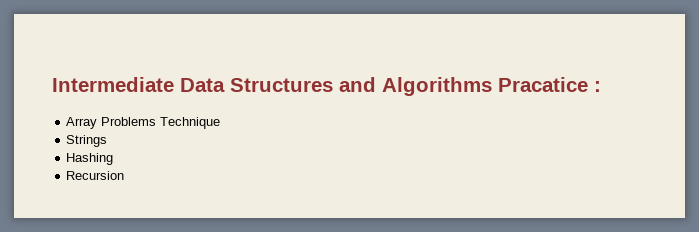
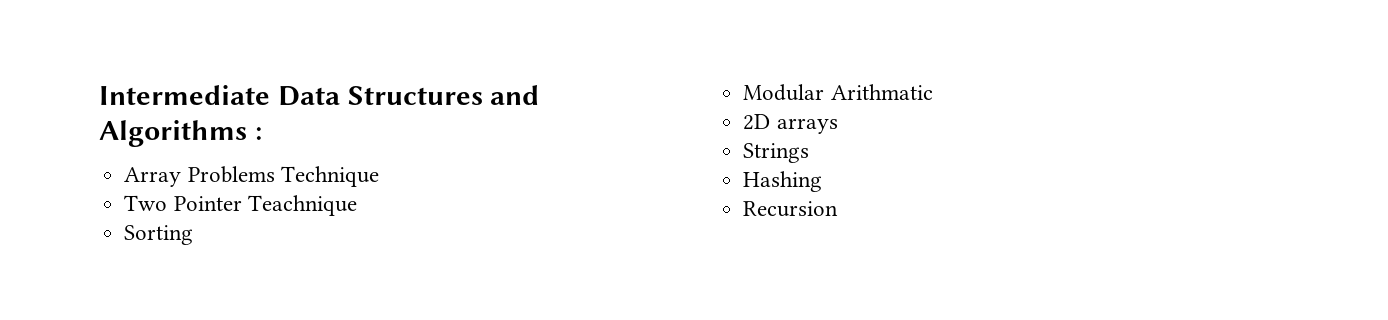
[498,77,588,92] Pracatice -> (247, 133) none
(221, 123) none -> [124,195,357,216] [124,225,194,245] [743,84,933,101] [743,114,838,134] // Two Pointer Teachnique // Sorting // Modular Arithmatic // 2D arrays

